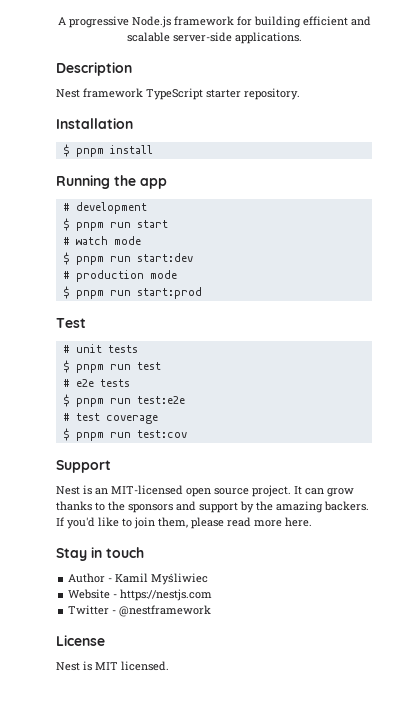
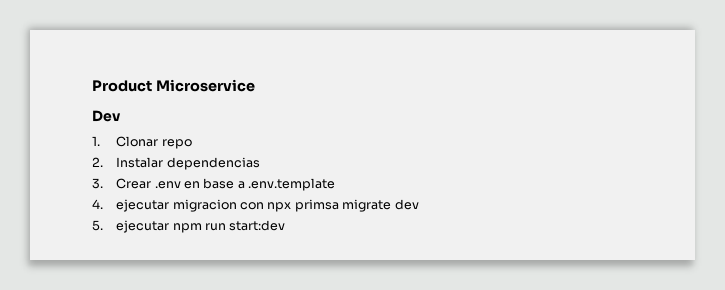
[57,16,371,28] [126,32,302,44] [56,62,132,76] [56,88,300,100] [56,118,133,129] [62,144,153,157] [56,175,167,189] [62,202,147,214] [62,218,168,231] [62,236,141,245] [62,252,193,265] [62,270,177,282] [62,286,202,299] [56,318,86,328] [62,344,138,353] [62,360,161,373] [62,379,130,387] [62,394,185,407] [62,413,158,424] [62,428,187,441] [56,460,111,473] [56,485,354,497] [56,501,369,513] [56,517,312,529] [56,547,144,561] [68,573,209,585] [68,589,213,601] [68,605,212,617] [56,635,105,646] [56,661,169,671] A progressive Node.js framework for building efficient and scalable server-side applications. // Description // Nest framework TypeScript starter repository. // Installation // $ pnpm install // Running the app // # development // $ pnpm run start // # watch mode // $ pnpm run start:dev // # production mode // $ pnpm run start:prod // Test // # unit tests // $ pnpm run test // # e2e tests // $ pnpm run test:e2e // # test coverage // $ pnpm run test:cov // Support // Nest is an MIT-licensed open source project. It can grow thanks to the sponsors and support by the amazing backers. If you'd like to join them, please read more here. // Stay in touch // Author - Kamil Myśliwiec // Website - https://nestjs.com // Twitter - @nestframework // License // Nest is MIT licensed. -> [92,79,255,92] [92,110,121,122] [92,136,192,149] [92,157,260,170] [92,178,336,191] [92,199,419,212] [92,220,286,233] Product Microservice // Dev // 1. Clonar repo // 2. Instalar dependencias // 3. Crear .env en base a .env.template // 4. ejecutar migracion con npx primsa migrate dev // 5. ejecutar npm run start:dev

